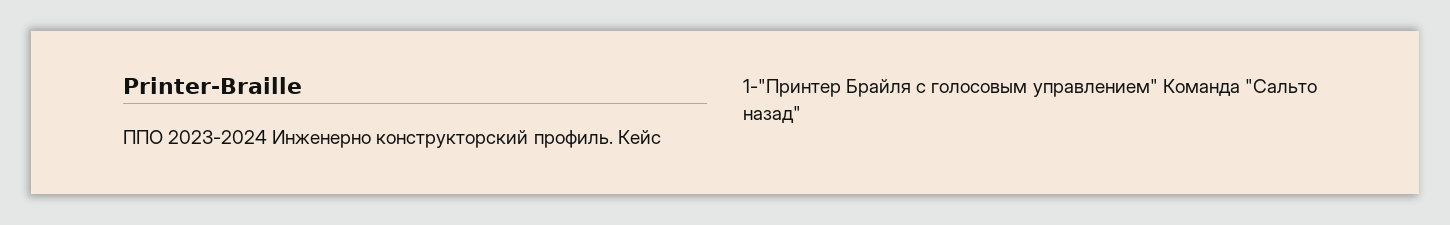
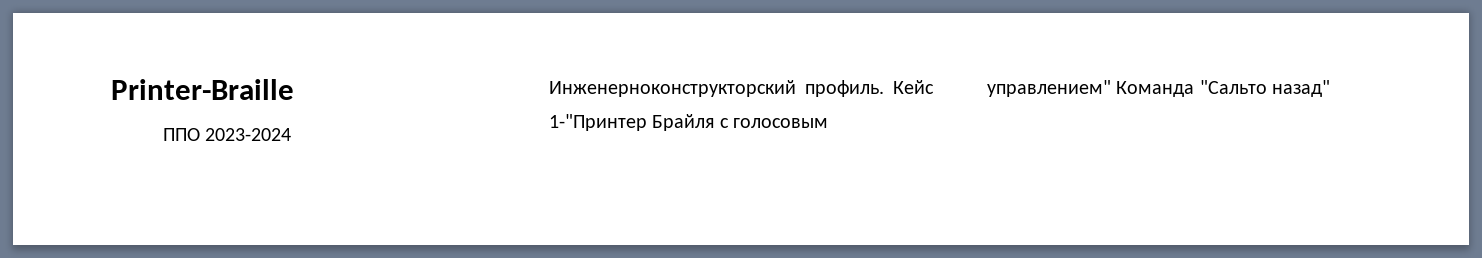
[272,130,529,148] Инженерно конструкторский -> [549,80,796,97] Инженерноконструкторский

